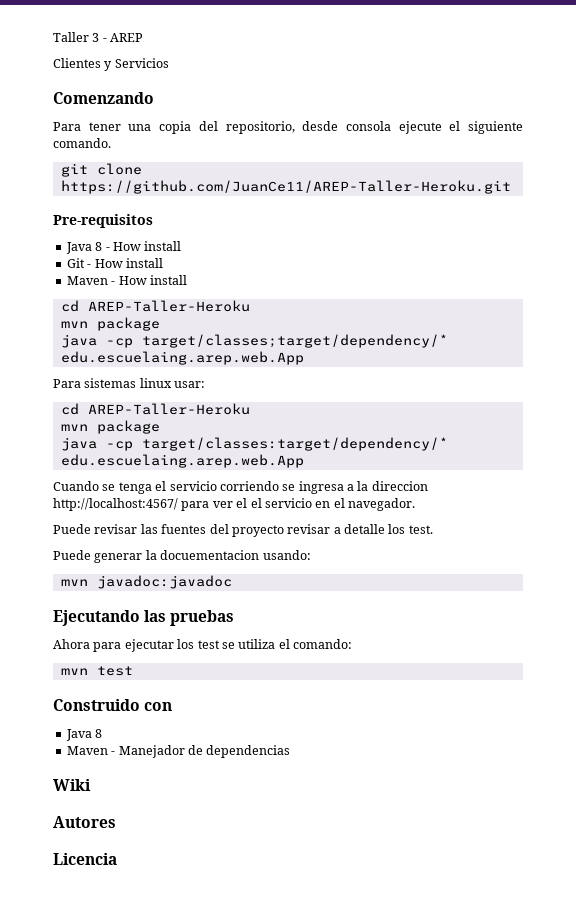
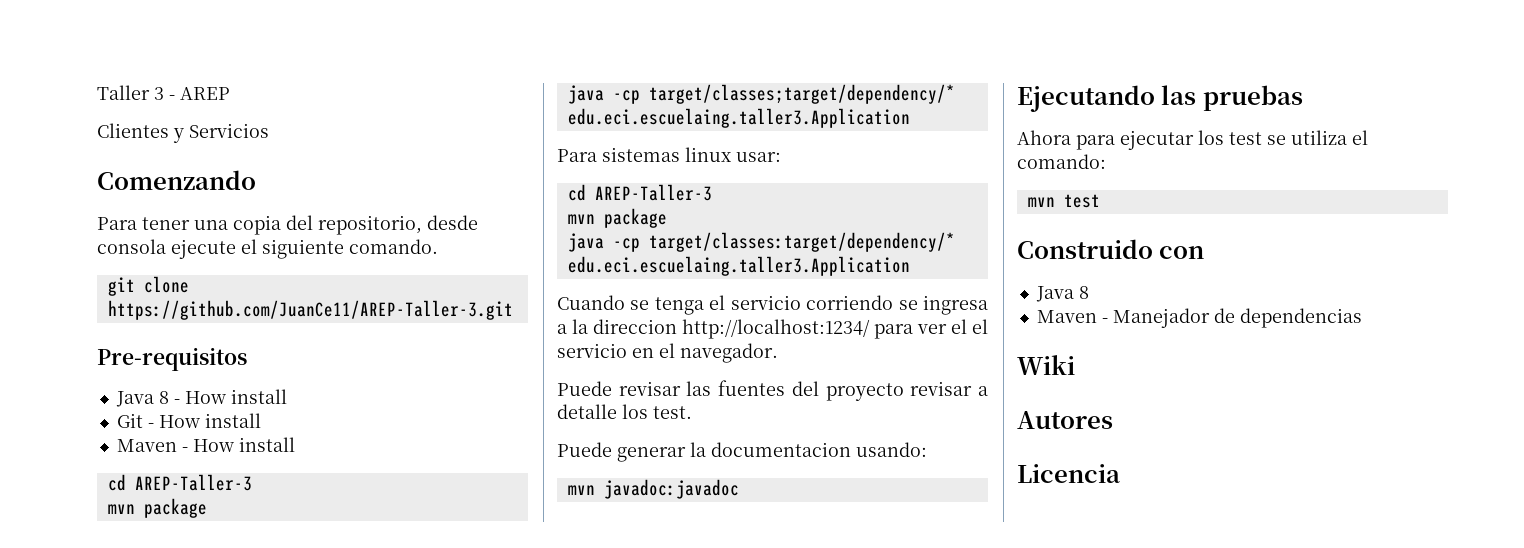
[60,180,511,194] https://github.com/JuanCe11/AREP-Taller-Heroku.git -> [107,300,513,320] https://github.com/JuanCe11/AREP-Taller-3.git
[87,300,250,312] AREP-Taller-Heroku -> [134,474,252,491] AREP-Taller-3
[60,351,304,365] edu.escuelaing.arep.web.App -> [567,108,910,128] edu.eci.escuelaing.taller3.Application
[87,403,250,415] AREP-Taller-Heroku -> [594,184,712,201] AREP-Taller-3
[60,454,304,468] edu.escuelaing.arep.web.App -> [567,256,910,276] edu.eci.escuelaing.taller3.Application
[53,498,178,511] http://localhost:4567/ -> [682,319,870,339] http://localhost:1234/
[160,550,260,560] docuementacion -> [711,442,851,457] documentacion

